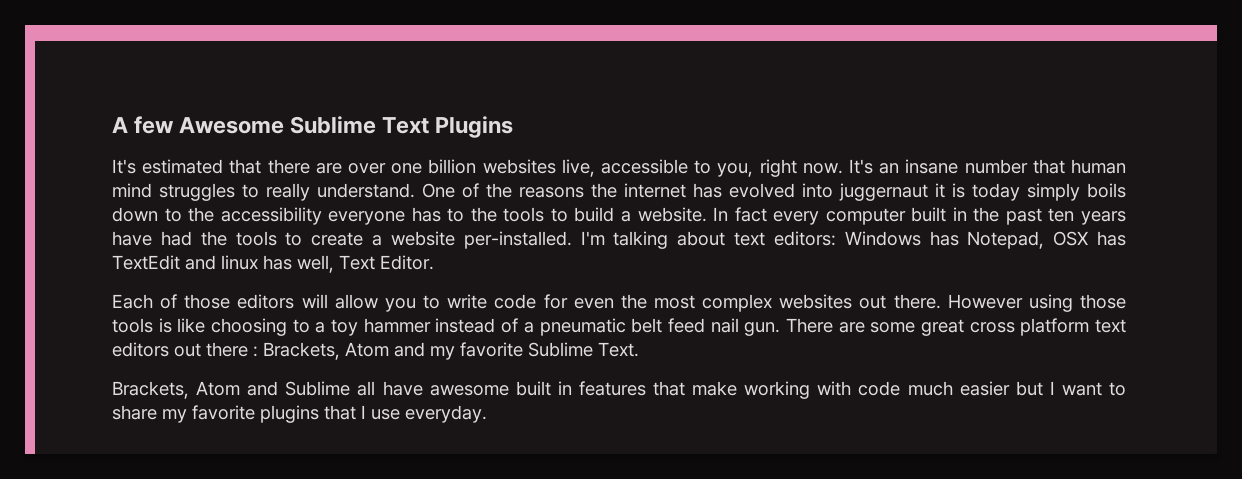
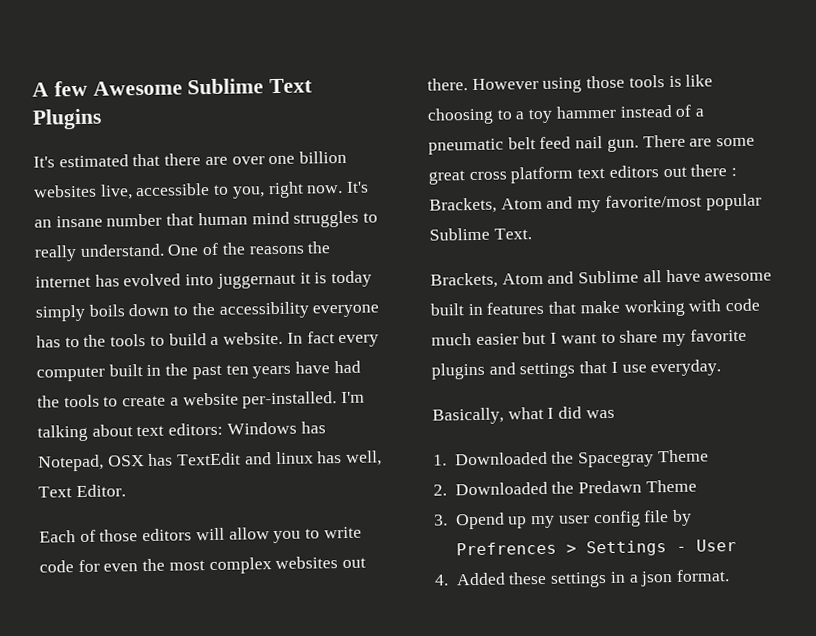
[460,342,523,357] favorite -> [604,193,762,211] favorite/most popular
(319, 414) none -> [488,362,576,379] and settings
(487, 414) none -> [432,406,615,425] [433,449,709,468] [433,479,697,496] [433,509,693,530] [455,539,737,557] [434,569,731,588] // Basically, what I did was // 1. Downloaded the Spacegray Theme // 2. Downloaded the Predawn Theme // 3. Opend up my user config file by Prefrences > Settings - User // 4. Added these settings in a json format.

